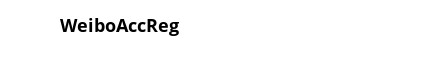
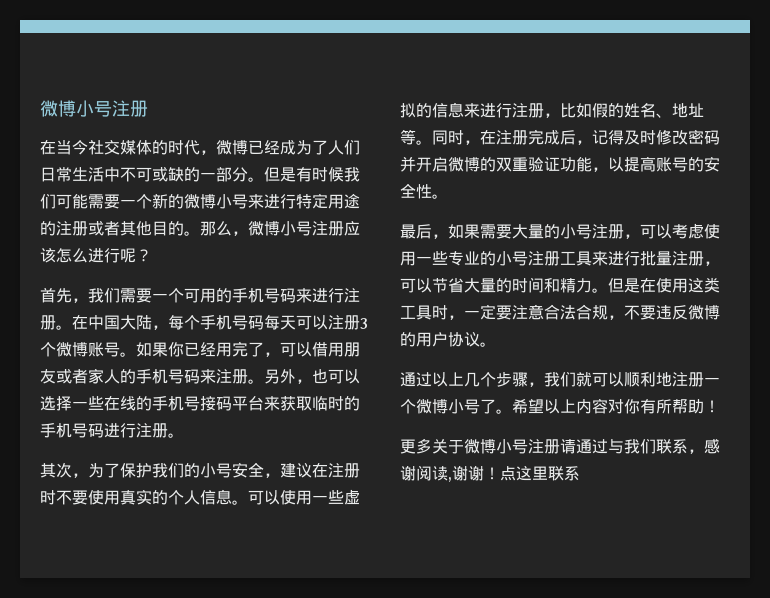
[60,18,179,36] WeiboAccReg -> [40,100,148,117] [40,140,360,155] [40,166,360,182] [40,193,360,209] [40,221,360,236] [40,248,152,263] [40,288,360,303] [40,315,368,330] [40,341,360,357] [40,368,360,384] [40,396,360,411] [40,423,184,438] [40,462,360,478] [40,489,360,505] [400,102,704,118] [400,129,720,145] [400,156,720,172] [400,183,448,199] [400,223,720,239] [400,251,720,266] [400,277,720,293] [400,304,720,320] [400,332,496,347] [400,372,720,387] [400,398,720,414] [400,438,720,454] [400,465,580,482] 微博小号注册 // 在当今社交媒体的时代，微博已经成为了人们日常生活中不可或缺的一部分。但是有时候我们可能需要一个新的微博小号来进行特定用途的注册或者其他目的。那么，微博小号注册应该怎么进行呢？ // 首先，我们需要一个可用的手机号码来进行注册。在中国大陆，每个手机号码每天可以注册3个微博账号。如果你已经用完了，可以借用朋友或者家人的手机号码来注册。另外，也可以选择一些在线的手机号接码平台来获取临时的手机号码进行注册。 // 其次，为了保护我们的小号安全，建议在注册时不要使用真实的个人信息。可以使用一些虚拟的信息来进行注册，比如假的姓名、地址等。同时，在注册完成后，记得及时修改密码并开启微博的双重验证功能，以提高账号的安全性。 // 最后，如果需要大量的小号注册，可以考虑使用一些专业的小号注册工具来进行批量注册，可以节省大量的时间和精力。但是在使用这类工具时，一定要注意合法合规，不要违反微博的用户协议。 // 通过以上几个步骤，我们就可以顺利地注册一个微博小号了。希望以上内容对你有所帮助！ // 更多关于微博小号注册请通过与我们联系，感谢阅读,谢谢！点这里联系

